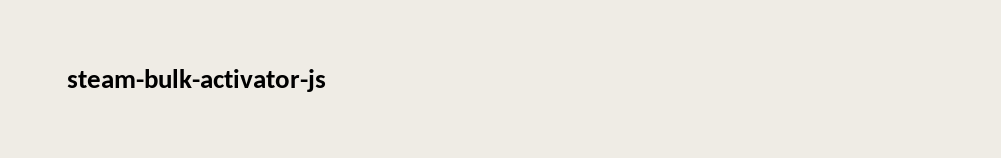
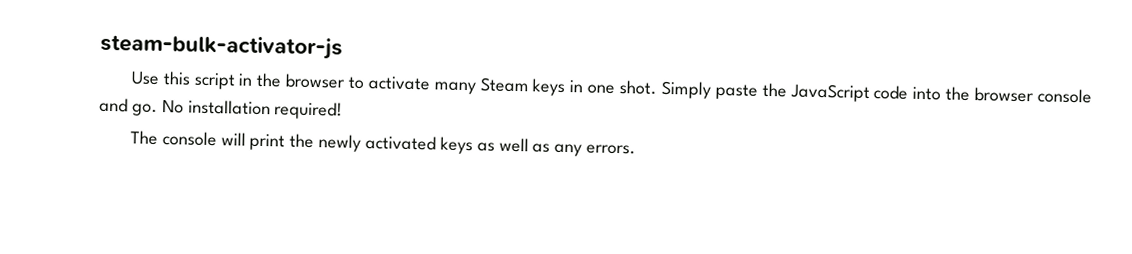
(326, 80) none -> [130,71,1092,104] [99,97,344,120] [129,130,637,157] // Use this script in the browser to activate many Steam keys in one shot. Simply paste the JavaScript code into the browser console and go. No installation required! // The console will print the newly activated keys as well as any errors.

